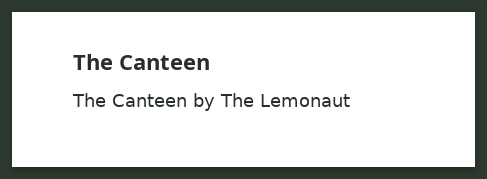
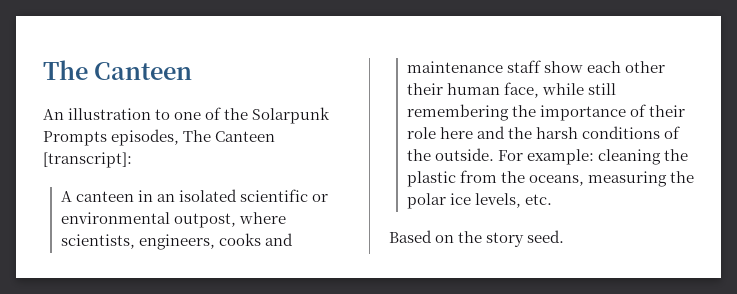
[72,93,350,111] The Canteen by The Lemonaut -> [43,107,331,124] [43,129,276,146] [43,152,132,168] [60,189,329,202] [60,212,286,228] [60,233,293,250] [406,60,665,73] [406,82,616,98] [406,104,685,121] [406,126,681,139] [406,148,688,165] [406,170,694,187] [406,193,552,209] [389,230,565,247] An illustration to one of the Solarpunk Prompts episodes, The Canteen [transcript]: // A canteen in an isolated scientific or environmental outpost, where scientists, engineers, cooks and maintenance staff show each other their human face, while still remembering the importance of their role here and the harsh conditions of the outside. For example: cleaning the plastic from the oceans, measuring the polar ice levels, etc. // Based on the story seed.

